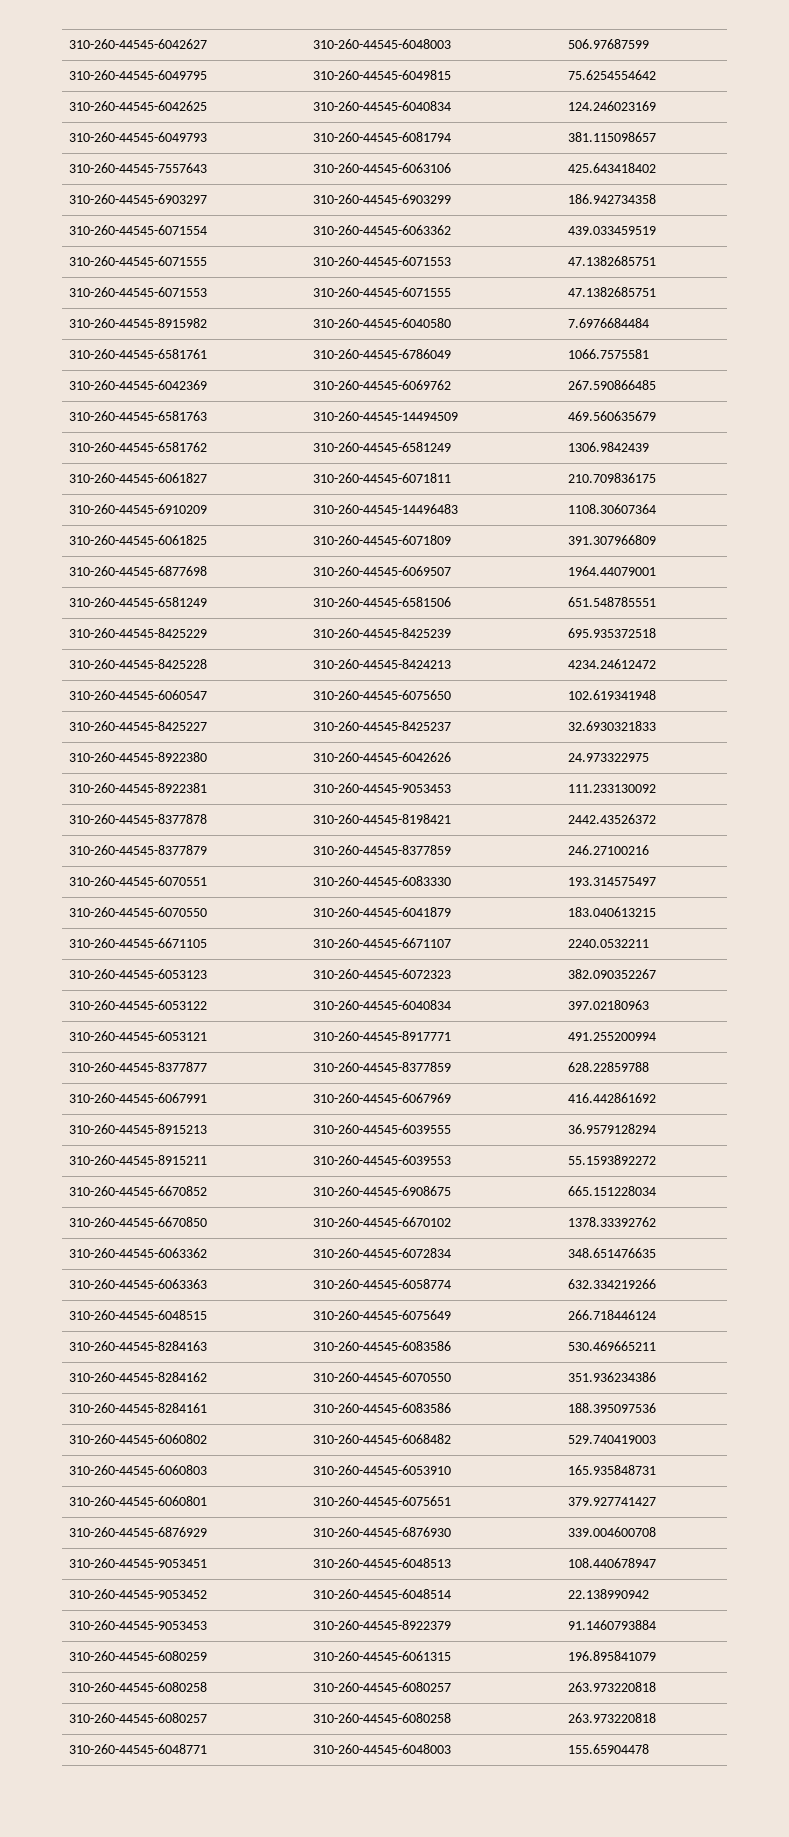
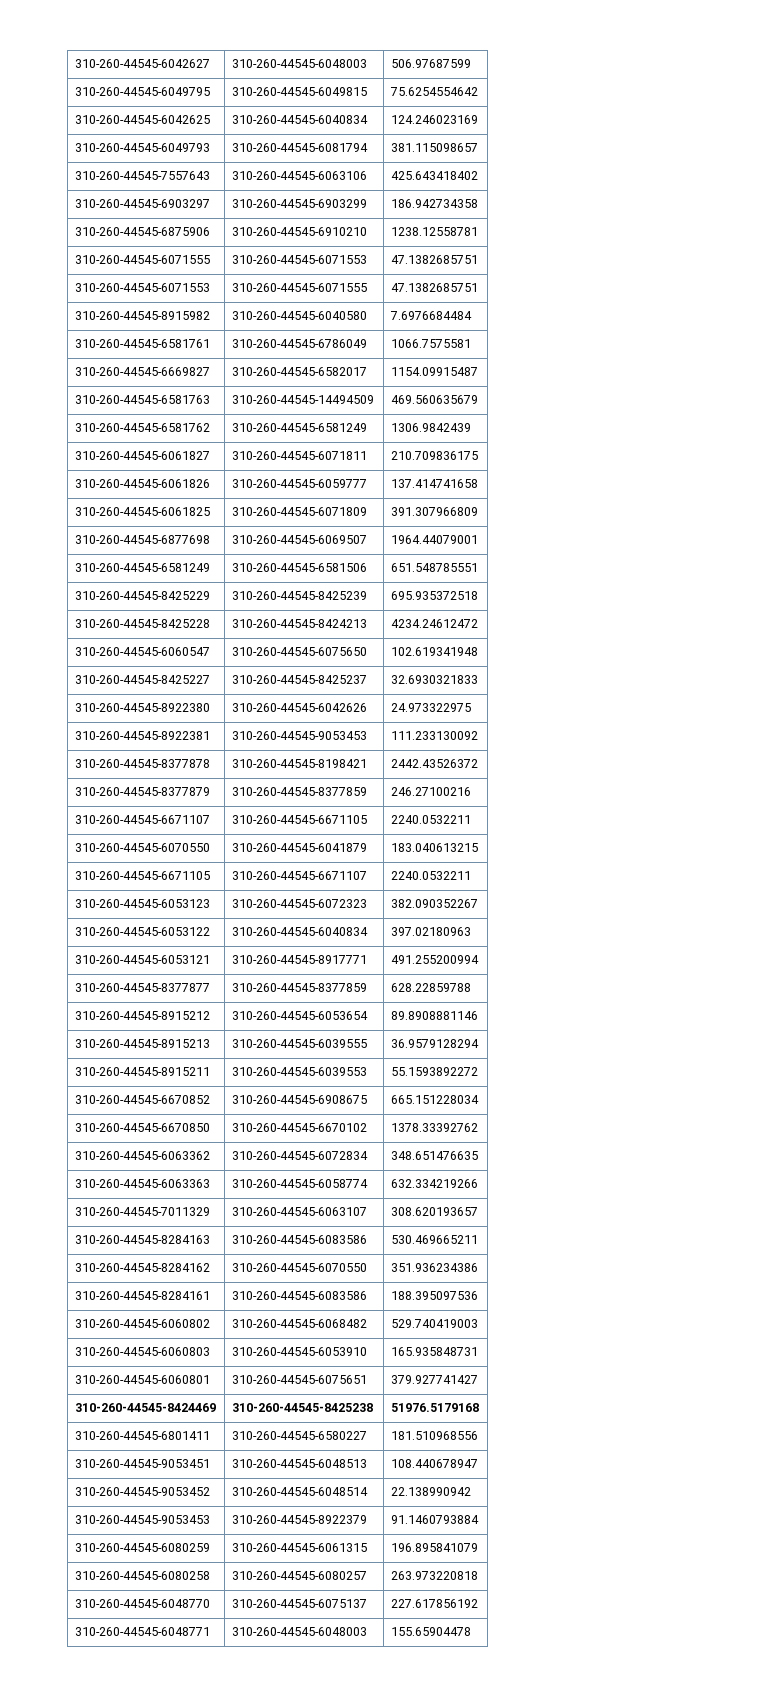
[68,225,207,235] [312,225,451,235] [567,226,656,235] 310-260-44545-6071554 | 310-260-44545-6063362 | 439.033459519 -> [74,227,210,236] [231,227,367,236] [390,227,478,236] 310-260-44545-6875906 | 310-260-44545-6910210 | 1238.12558781
[68,380,207,390] [312,380,451,390] [567,380,656,390] 310-260-44545-6042369 | 310-260-44545-6069762 | 267.590866485 -> [74,367,210,376] [231,367,367,376] [390,367,478,376] 310-260-44545-6669827 | 310-260-44545-6582017 | 1154.09915487
[68,504,207,514] [312,504,458,514] [567,504,656,514] 310-260-44545-6910209 | 310-260-44545-14496483 | 1108.30607364 -> [74,479,210,488] [231,479,367,488] [390,479,478,488] 310-260-44545-6061826 | 310-260-44545-6059777 | 137.414741658
[68,876,207,886] [312,876,451,886] [567,877,656,886] 310-260-44545-6070551 | 310-260-44545-6083330 | 193.314575497 -> [74,815,210,824] [231,815,367,824] [390,815,471,824] 310-260-44545-6671107 | 310-260-44545-6671105 | 2240.0532211
[68,1093,207,1103] [312,1093,451,1103] [567,1093,656,1103] 310-260-44545-6067991 | 310-260-44545-6067969 | 416.442861692 -> [74,1011,210,1020] [231,1011,368,1020] [390,1011,478,1020] 310-260-44545-8915212 | 310-260-44545-6053654 | 89.8908881146
[68,1310,207,1320] [312,1310,451,1320] [567,1310,656,1320] 310-260-44545-6048515 | 310-260-44545-6075649 | 266.718446124 -> [74,1207,210,1216] [231,1207,367,1216] [390,1207,478,1216] 310-260-44545-7011329 | 310-260-44545-6063107 | 308.620193657
[68,1527,207,1537] [312,1527,451,1537] [567,1527,656,1537] 310-260-44545-6876929 | 310-260-44545-6876930 | 339.004600708 -> [74,1403,216,1412] [231,1403,373,1412] [390,1403,479,1412] [74,1431,210,1440] [231,1431,367,1440] [390,1431,478,1440] 310-260-44545-8424469 | 310-260-44545-8425238 | 51976.5179168 // 310-260-44545-6801411 | 310-260-44545-6580227 | 181.510968556
[68,1713,207,1723] [312,1713,451,1723] [567,1713,656,1723] 310-260-44545-6080257 | 310-260-44545-6080258 | 263.973220818 -> [74,1599,210,1608] [231,1599,367,1608] [390,1599,478,1608] 310-260-44545-6048770 | 310-260-44545-6075137 | 227.617856192

